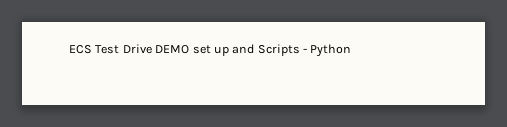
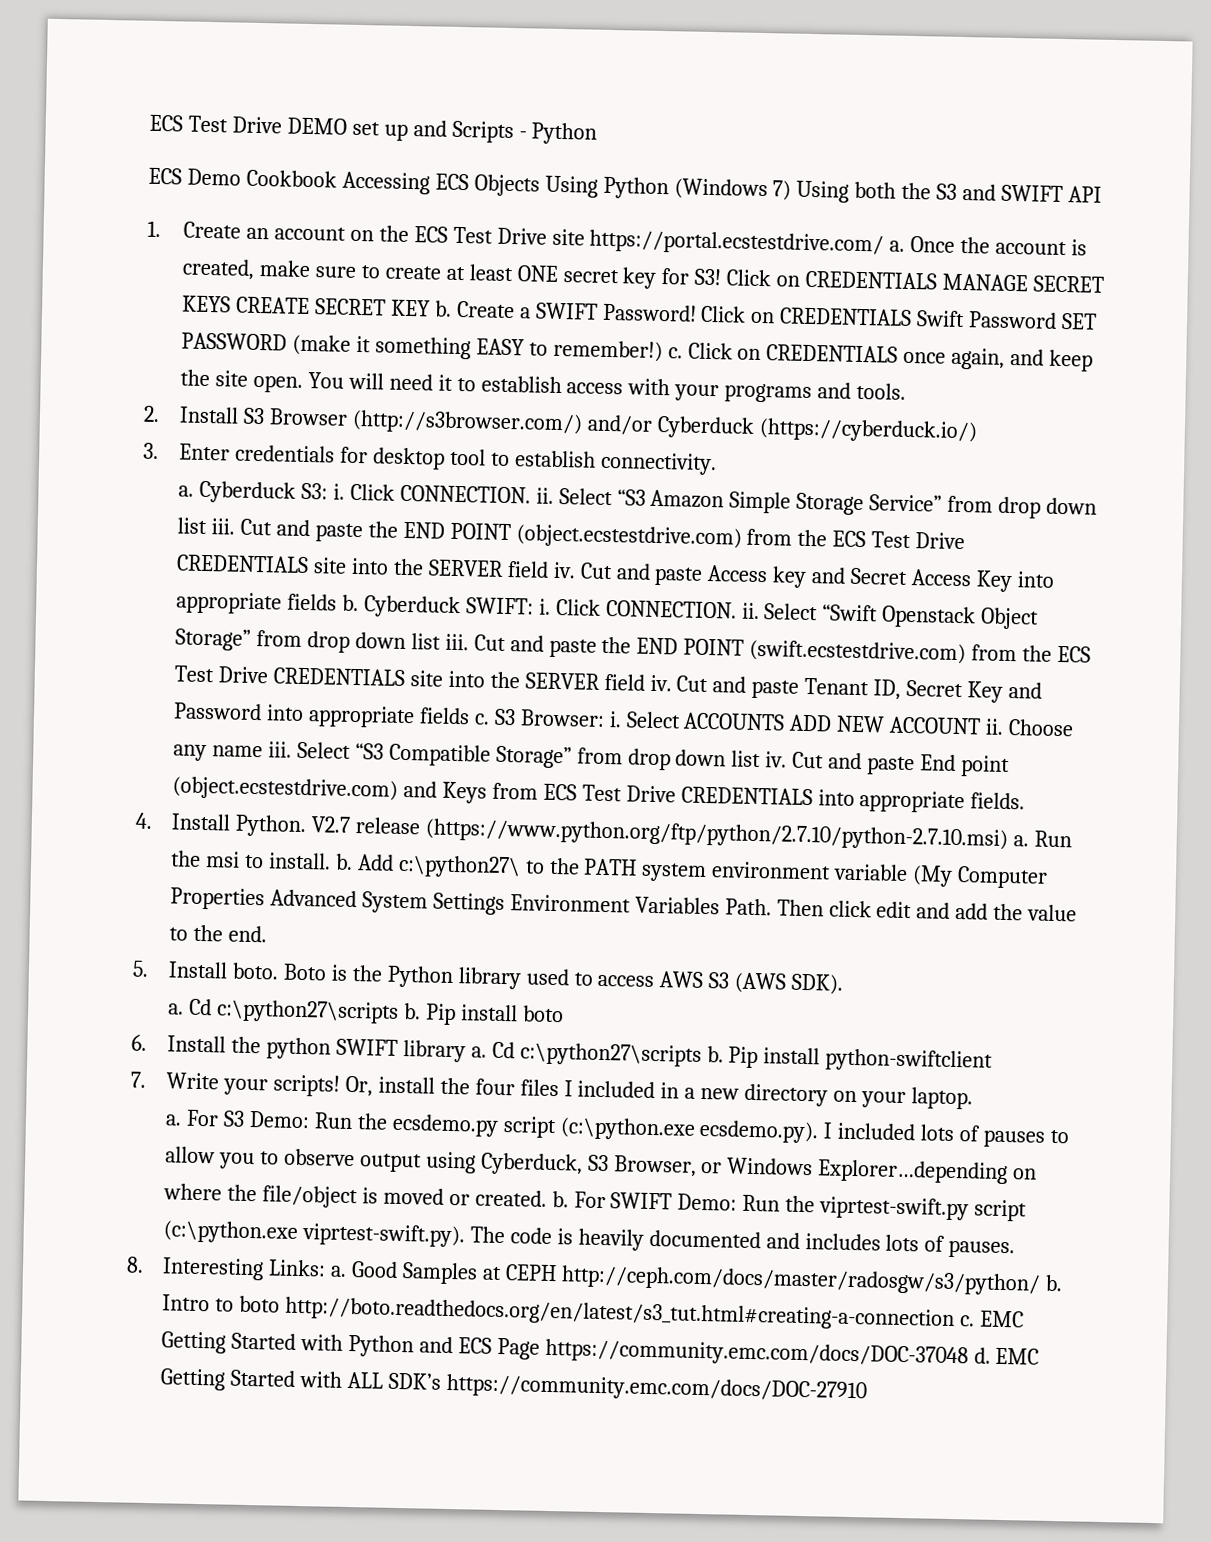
(352, 50) none -> [148,167,1103,203] [147,220,1088,257] [181,258,1105,293] [181,295,1098,330] [180,332,1094,372] [179,369,907,404] [143,405,978,444] [143,442,717,476] [177,480,1098,519] [176,517,966,550] [175,554,1056,593] [175,591,1040,630] [174,628,1092,665] [173,665,1043,703] [172,702,1075,737] [172,741,1011,778] [171,776,1026,814] [135,812,1072,852] [170,850,1049,889] [169,887,1078,922] [168,924,267,943] [132,960,844,995] [167,998,564,1026] [131,1034,994,1073] [130,1071,974,1110] [164,1109,1070,1148] [164,1146,1038,1185] [162,1183,1028,1222] [162,1220,1016,1259] [126,1256,1063,1296] [161,1294,1024,1332] [160,1331,1040,1369] [159,1368,867,1404] // ECS Demo Cookbook Accessing ECS Objects Using Python (Windows 7) Using both the S3 and SWIFT API // 1. Create an account on the ECS Test Drive site https://portal.ecstestdrive.com/ a. Once the account is created, make sure to create at least ONE secret key for S3! Click on CREDENTIALS MANAGE SECRET KEYS CREATE SECRET KEY b. Create a SWIFT Password! Click on CREDENTIALS Swift Password SET PASSWORD (make it something EASY to remember!) c. Click on CREDENTIALS once again, and keep the site open. You will need it to establish access with your programs and tools. // 2. Install S3 Browser (http://s3browser.com/) and/or Cyberduck (https://cyberduck.io/) // 3. Enter credentials for desktop tool to establish connectivity. // a. Cyberduck S3: i. Click CONNECTION. ii. Select “S3 Amazon Simple Storage Service” from drop down list iii. Cut and paste the END POINT (object.ecstestdrive.com) from the ECS Test Drive CREDENTIALS site into the SERVER field iv. Cut and paste Access key and Secret Access Key into appropriate fields b. Cyberduck SWIFT: i. Click CONNECTION. ii. Select “Swift Openstack Object Storage” from drop down list iii. Cut and paste the END POINT (swift.ecstestdrive.com) from the ECS Test Drive CREDENTIALS site into the SERVER field iv. Cut and paste Tenant ID, Secret Key and Password into appropriate fields c. S3 Browser: i. Select ACCOUNTS ADD NEW ACCOUNT ii. Choose any name iii. Select “S3 Compatible Storage” from drop down list iv. Cut and paste End point (object.ecstestdrive.com) and Keys from ECS Test Drive CREDENTIALS into appropriate fields. // 4. Install Python. V2.7 release (https://www.python.org/ftp/python/2.7.10/python-2.7.10.msi) a. Run the msi to install. b. Add c:\python27\ to the PATH system environment variable (My Computer Properties Advanced System Settings Environment Variables Path. Then click edit and add the value to the end. // 5. Install boto. Boto is the Python library used to access AWS S3 (AWS SDK). // a. Cd c:\python27\scripts b. Pip install boto // 6. Install the python SWIFT library a. Cd c:\python27\scripts b. Pip install python-swiftclient // 7. Write your scripts! Or, install the four files I included in a new directory on your laptop. // a. For S3 Demo: Run the ecsdemo.py script (c:\python.exe ecsdemo.py). I included lots of pauses to allow you to observe output using Cyberduck, S3 Browser, or Windows Explorer…depending on where the file/object is moved or created. b. For SWIFT Demo: Run the viprtest-swift.py script (c:\python.exe viprtest-swift.py). The code is heavily documented and includes lots of pauses. // 8. Interesting Links: a. Good Samples at CEPH http://ceph.com/docs/master/radosgw/s3/python/ b. Intro to boto http://boto.readthedocs.org/en/latest/s3_tut.html#creating-a-connection c. EMC Getting Started with Python and ECS Page https://community.emc.com/docs/DOC-37048 d. EMC Getting Started with ALL SDK’s https://community.emc.com/docs/DOC-27910

